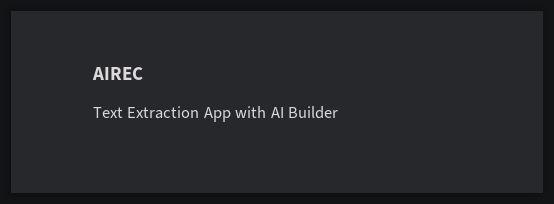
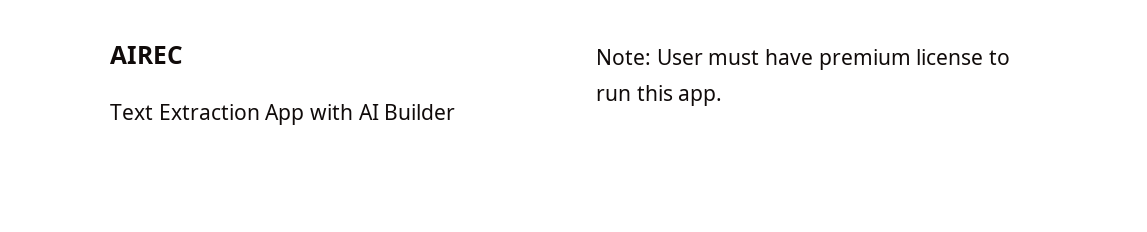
(339, 112) none -> [596,49,1011,70] [596,85,723,106] // Note: User must have premium license to run this app.

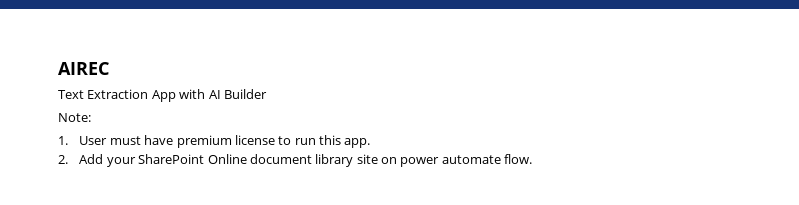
(651, 57) none -> [58,136,68,145] // 1.
(723, 97) none -> [58,154,533,167] // 2. Add your SharePoint Online document library site on power automate flow.

